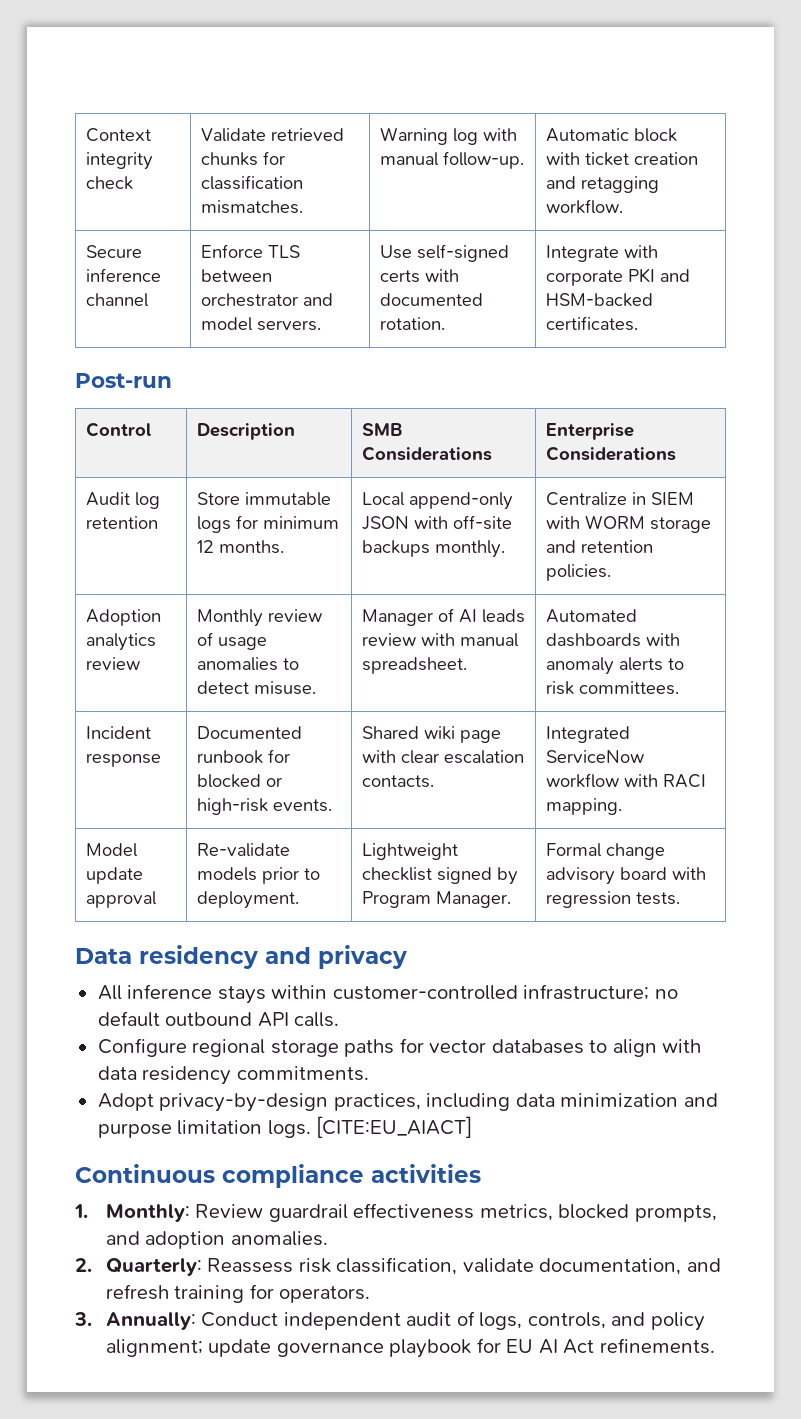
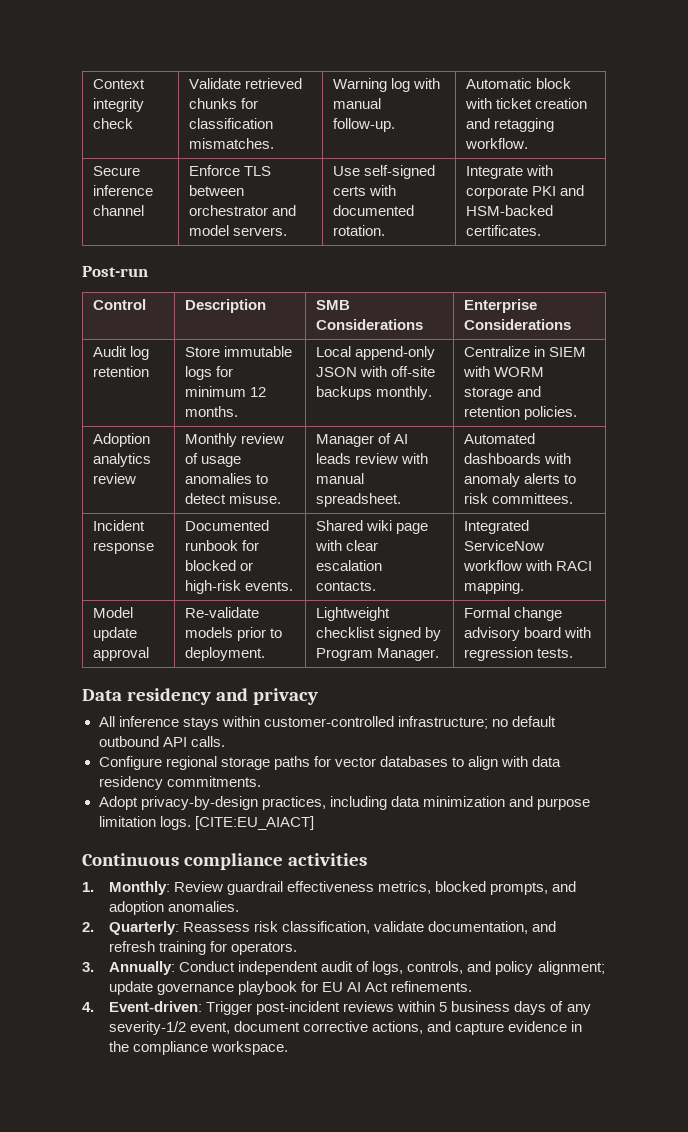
(716, 1346) none -> [82,1001,591,1015] [109,1021,583,1035] [109,1041,289,1055] // 4. Event-driven: Trigger post-incident reviews within 5 business days of any severity-1/2 event, document corrective actions, and capture evidence in the compliance workspace.

